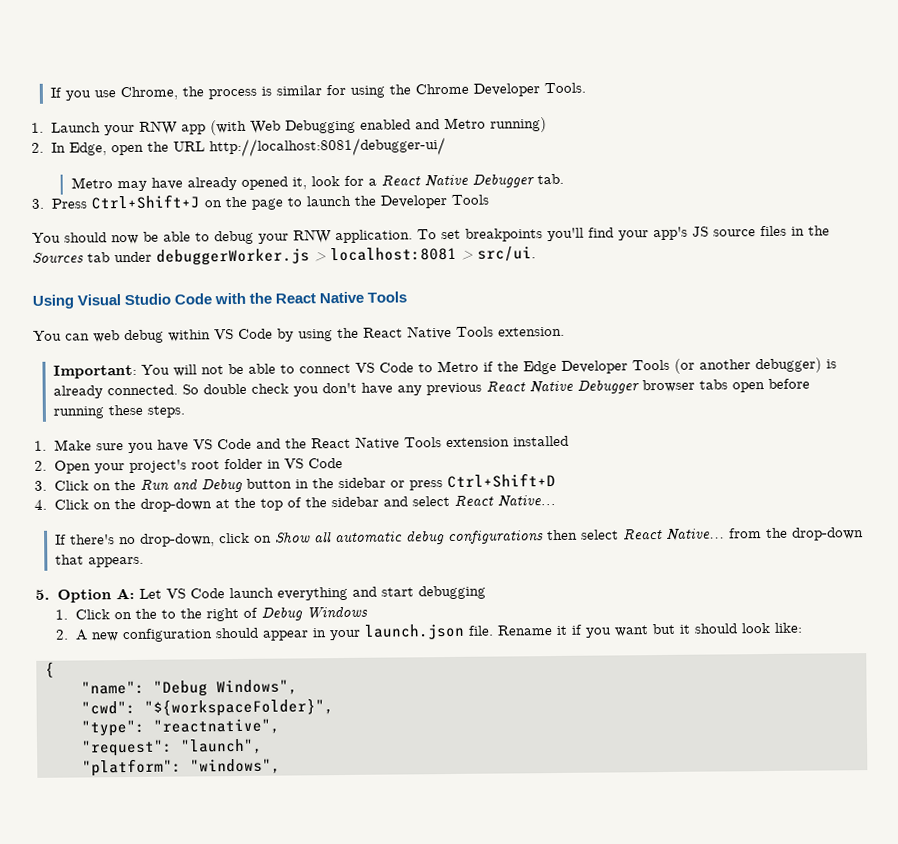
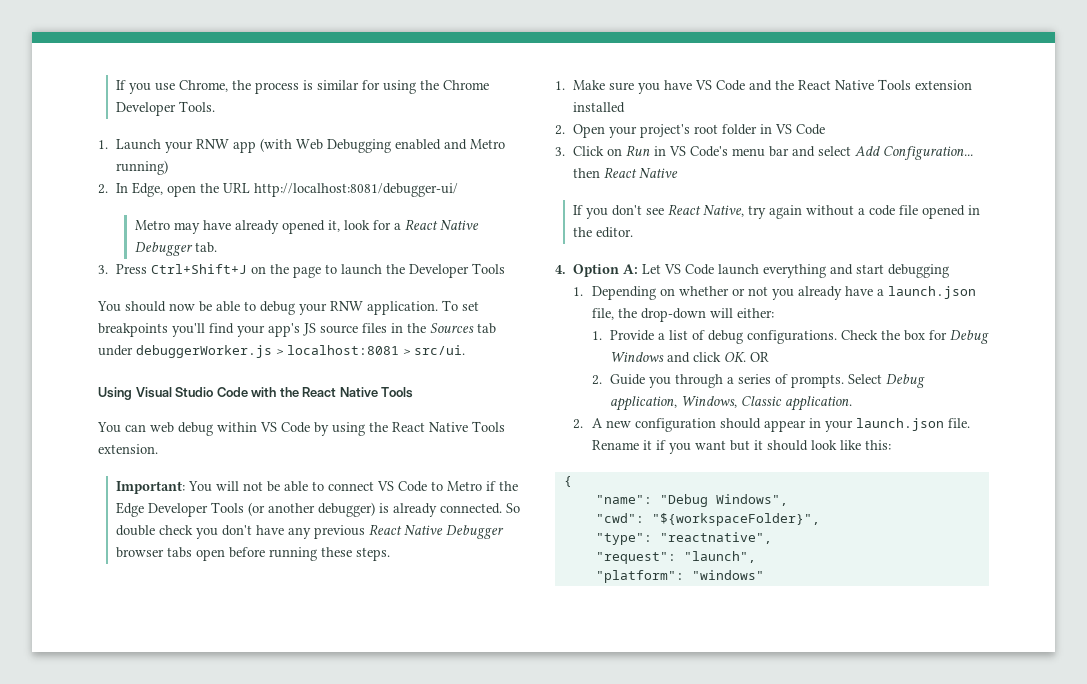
[113,472,556,493] [34,494,556,512] [54,527,864,547] [54,554,144,568] [35,589,50,600] the Run and Debug button in the sidebar or press Ctrl+Shift+D // 4. Click on the drop-down at the top of the sidebar and select React Native... // If there's no drop-down, click on Show all automatic debug configurations then select React Native... from the drop-down that appears. // 5. -> [626,145,974,160] [573,167,679,178] [573,204,981,219] [573,227,634,238] [555,265,566,274] Run in VS Code's menu bar and select Add Configuration... then React Native // If you don't see React Native, try again without a code file opened in the editor. // 4.
[74,605,368,622] Click on the to the right of Debug Windows -> [591,286,976,300] [591,308,774,322] [591,330,989,344] [609,352,769,363] [591,374,925,388] [609,396,852,411] Depending on whether or not you already have a launch.json file, the drop-down will either: // 1. Provide a list of debug configurations. Check the box for Debug Windows and click OK. OR // 2. Guide you through a series of prompts. Select Debug application, Windows, Classic application.
[773,622,803,633] like: -> [839,440,891,450] like this:
[190,758,281,775] "windows", -> [691,570,764,580] "windows"

